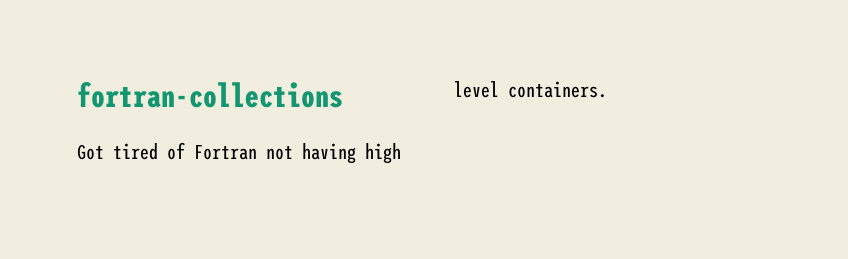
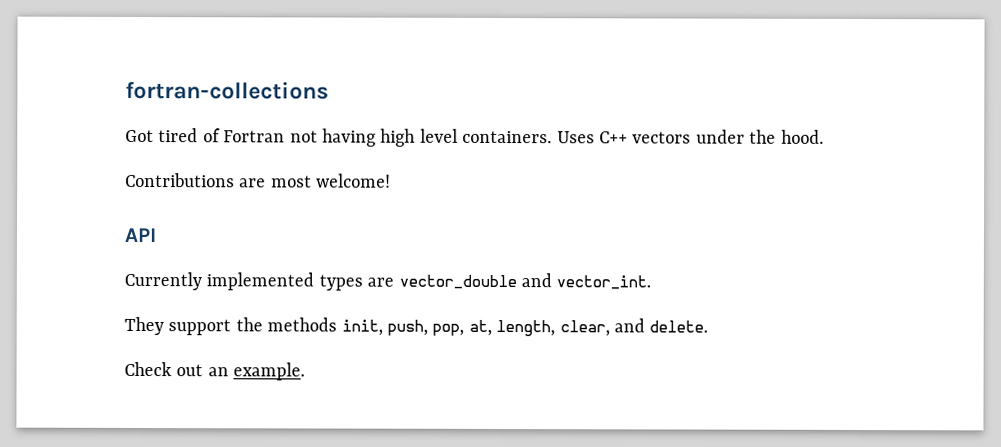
(607, 89) none -> [556,129,824,144] [125,172,392,188] [124,227,156,243] [124,271,652,291] [124,316,709,337] [124,361,306,381] Uses C++ vectors under the hood. // Contributions are most welcome! // API // Currently implemented types are vector_double and vector_int. // They support the methods init, push, pop, at, length, clear, and delete. // Check out an example.

